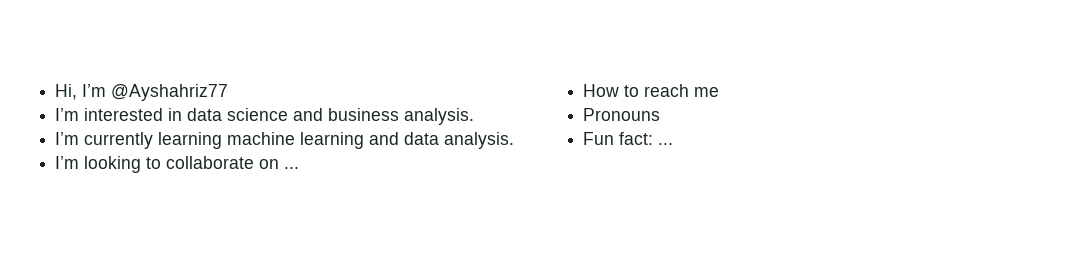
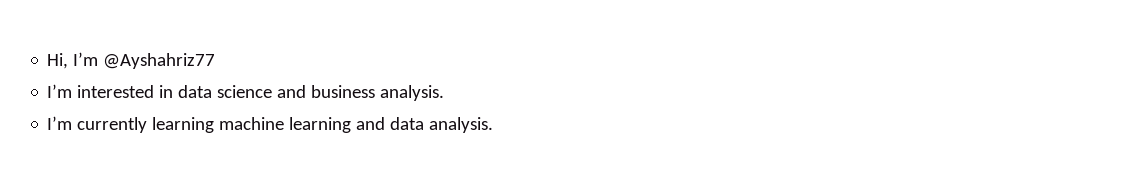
[55,156,300,173] [583,84,720,97] [583,108,661,121] [583,132,674,145] // I’m looking to collaborate on ... // How to reach me // Pronouns // Fun fact: ... -> (494, 125) none

